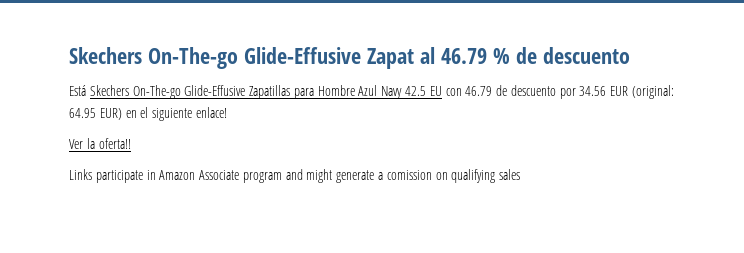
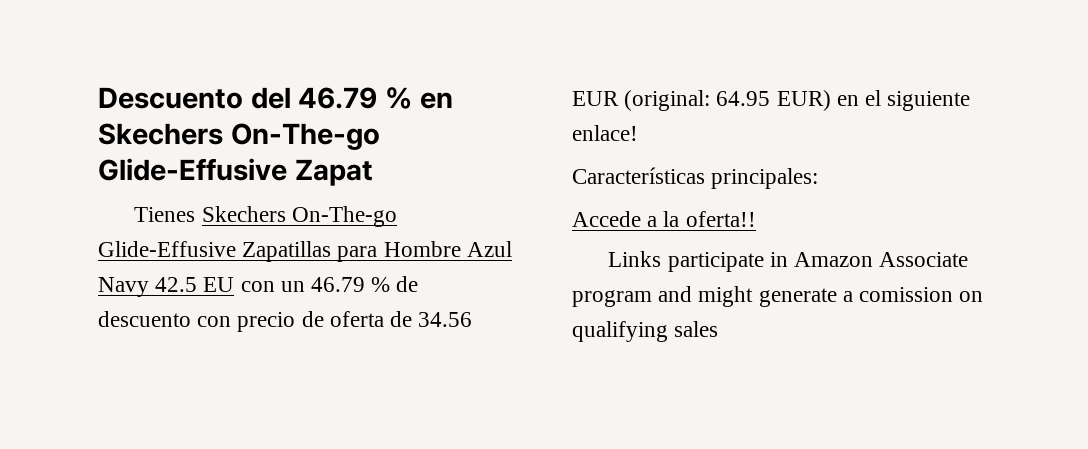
(69, 55) none -> [98,87,453,109] Descuento del 46.79 % en
[419,47,630,64] [69,85,86,96] al 46.79 % de descuento // Está -> [134,207,196,222] // Tienes
[465,85,576,99] 46.79 de descuento por -> [280,276,419,292] [98,311,413,332] un 46.79 % de descuento con precio de oferta de
[69,139,83,149] Ver -> [572,167,819,189] [572,211,658,227] Características principales: // Accede a

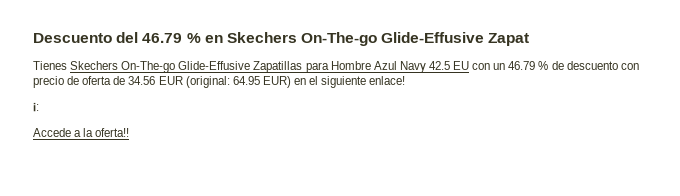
[572,167,819,189] Características principales: -> [33,102,39,112] ℹ:
[608,251,969,272] [572,286,984,307] [572,321,719,342] // Links participate in Amazon Associate program and might generate a comission on qualifying sales -> (130, 132) none

